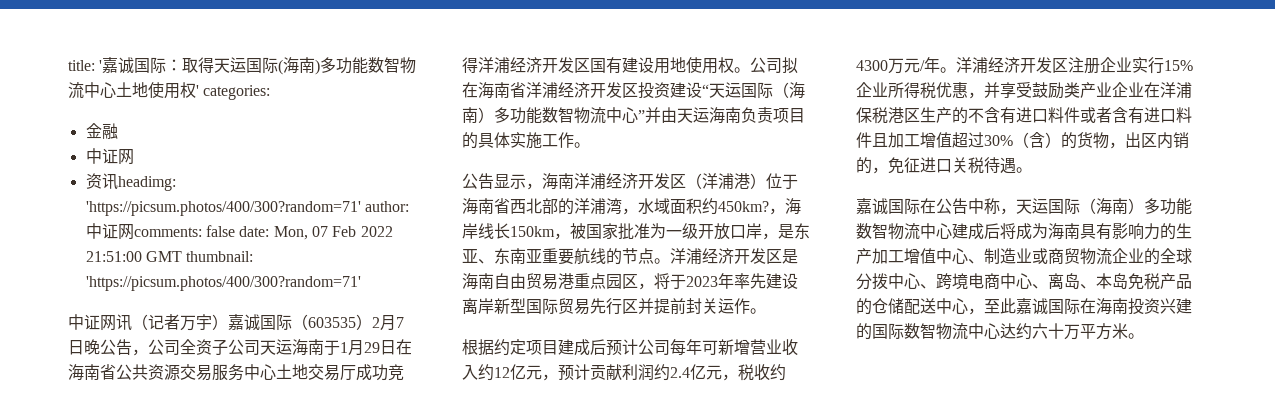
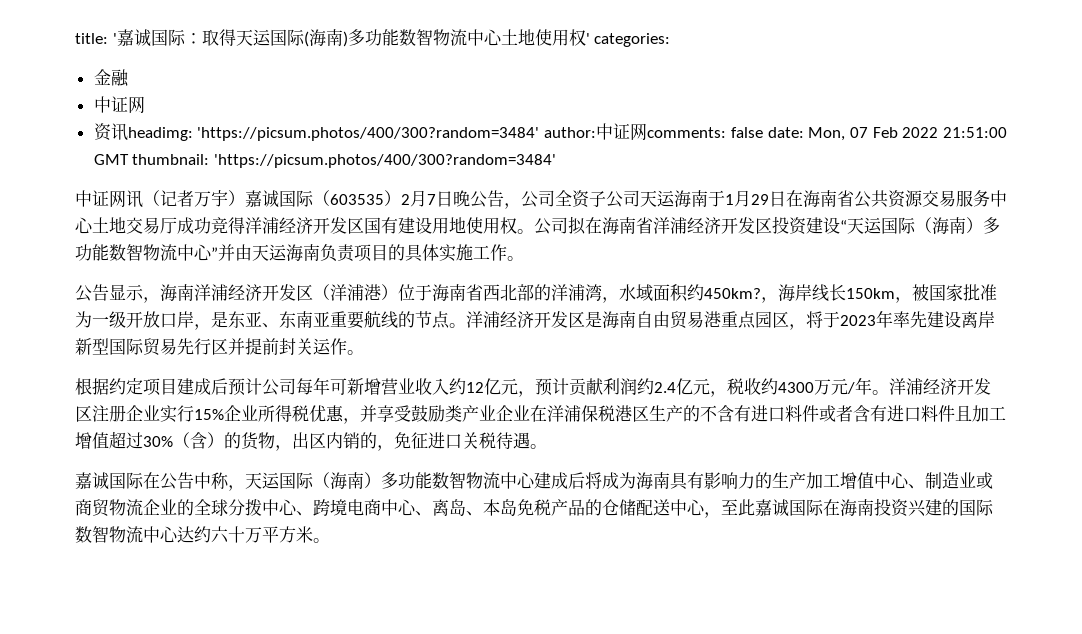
[85,201,361,216] 'https://picsum.photos/400/300?random=71' -> [197,127,540,141] 'https://picsum.photos/400/300?random=3484'
[85,276,361,291] 'https://picsum.photos/400/300?random=71' -> [213,154,556,168] 'https://picsum.photos/400/300?random=3484'

